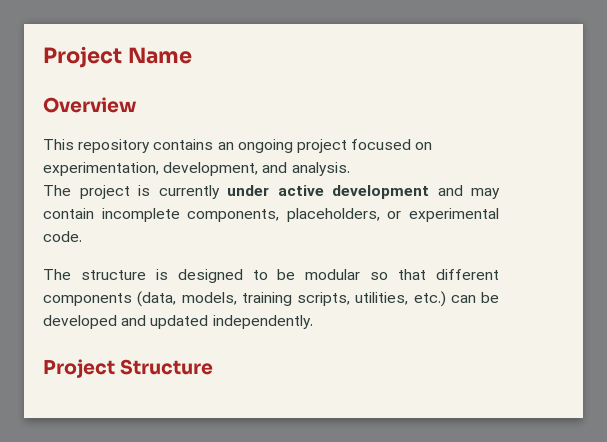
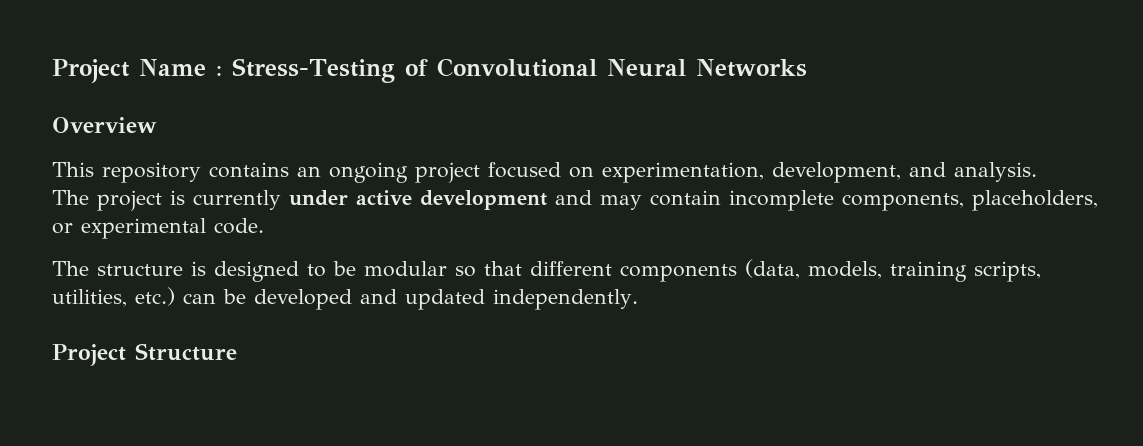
(192, 55) none -> [216,58,807,83] : Stress-Testing of Convolutional Neural Networks

